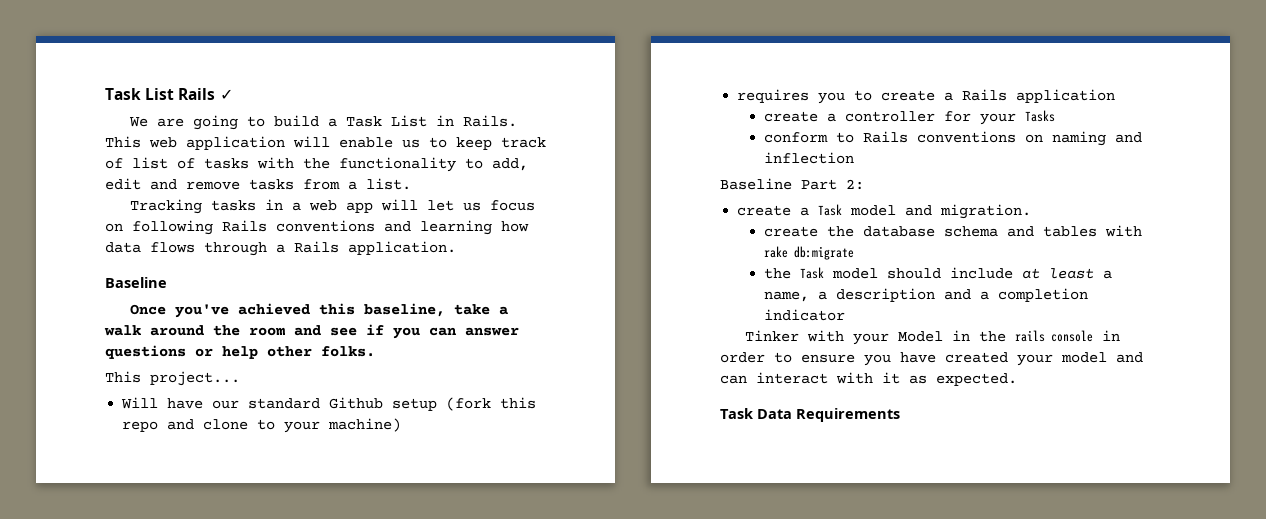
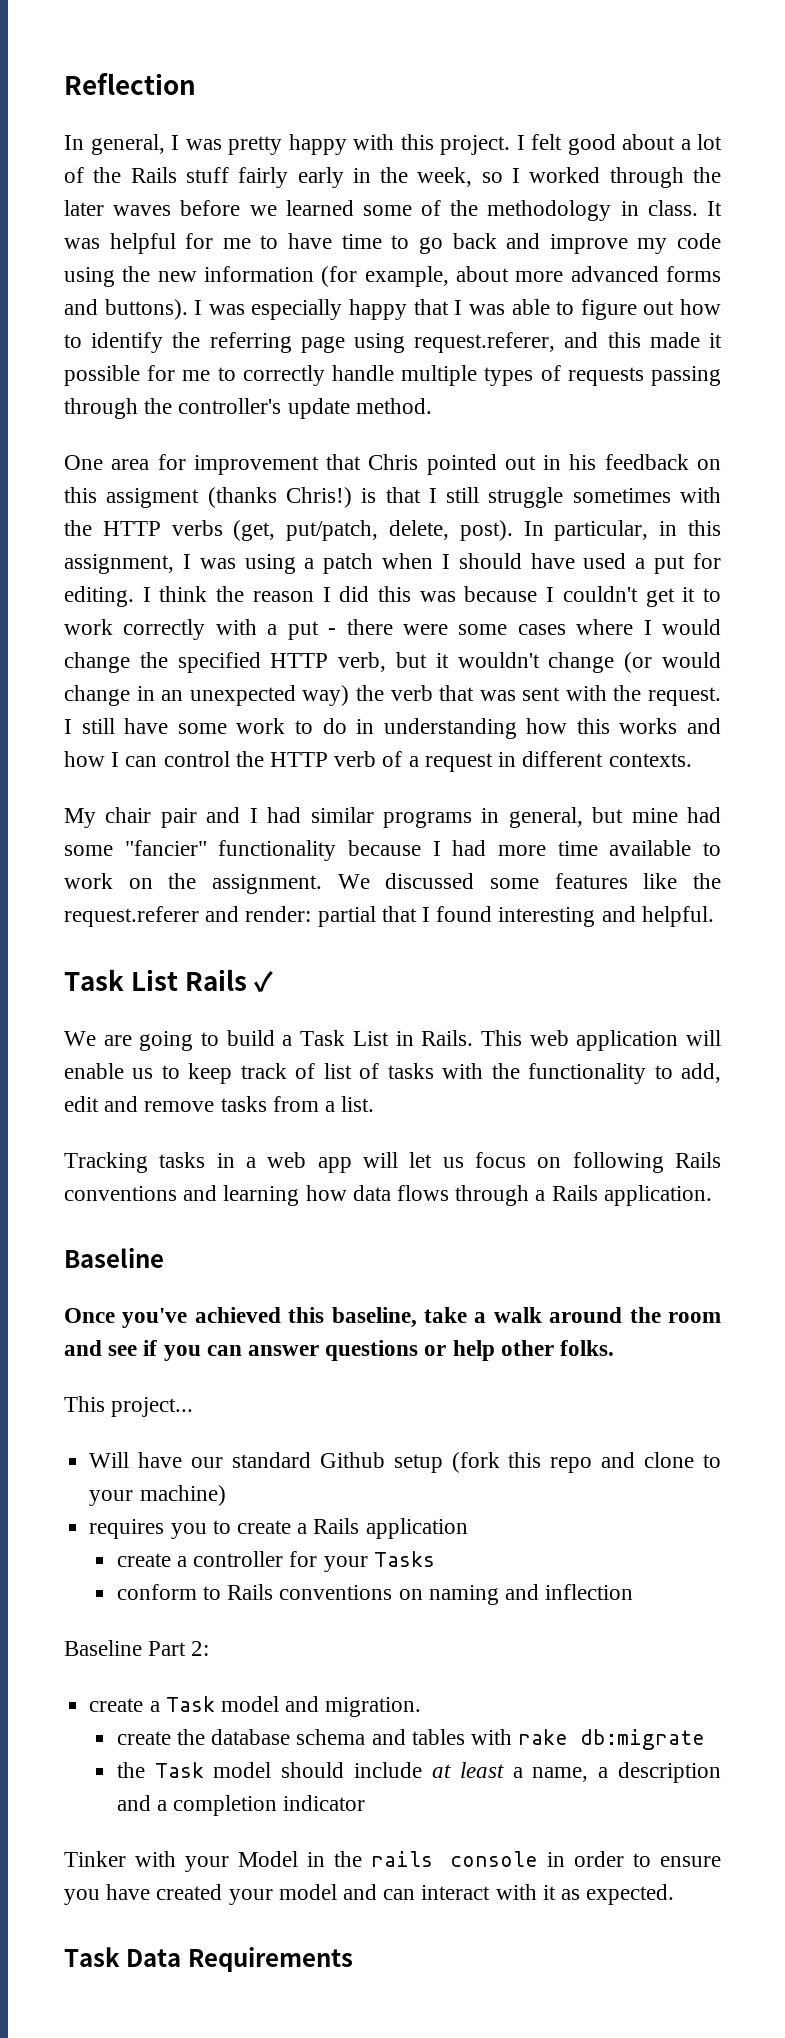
(105, 94) none -> [64,73,196,95] [64,134,722,155] [64,167,721,188] [64,200,722,221] [64,233,722,254] [64,266,721,287] [64,299,722,320] [64,332,722,353] [64,365,721,386] [64,398,432,419] [64,454,721,475] [64,487,721,508] [64,520,721,541] [64,553,721,574] [64,586,721,607] [64,619,721,640] [64,652,721,673] [64,685,721,706] [64,718,721,739] [64,751,692,772] [64,807,721,828] [64,840,721,861] [64,873,721,894] [64,906,714,927] Reflection // In general, I was pretty happy with this project. I felt good about a lot of the Rails stuff fairly early in the week, so I worked through the later waves before we learned some of the methodology in class. It was helpful for me to have time to go back and improve my code using the new information (for example, about more advanced forms and buttons). I was especially happy that I was able to figure out how to identify the referring page using request.referer, and this made it possible for me to correctly handle multiple types of requests passing through the controller's update method. // One area for improvement that Chris pointed out in his feedback on this assigment (thanks Chris!) is that I still struggle sometimes with the HTTP verbs (get, put/patch, delete, post). In particular, in this assignment, I was using a patch when I should have used a put for editing. I think the reason I did this was because I couldn't get it to work correctly with a put - there were some cases where I would change the specified HTTP verb, but it wouldn't change (or would change in an unexpected way) the verb that was sent with the request. I still have some work to do in understanding how this works and how I can control the HTTP verb of a request in different contexts. // My chair pair and I had similar programs in general, but mine had some "fancier" functionality because I had more time available to work on the assignment. We discussed some features like the request.referer and render: partial that I found interesting and helpful. //

